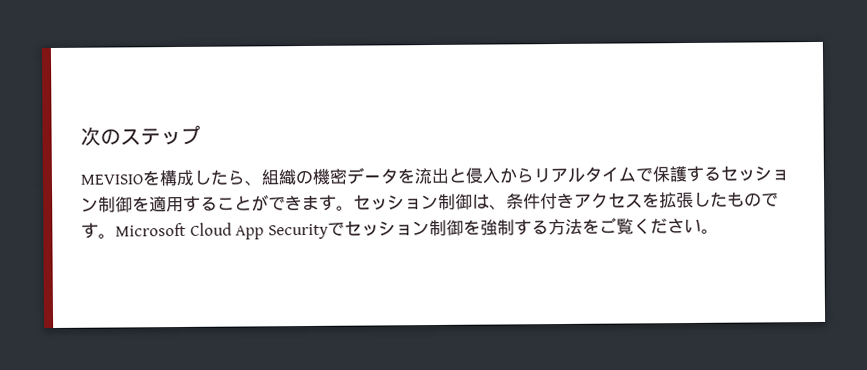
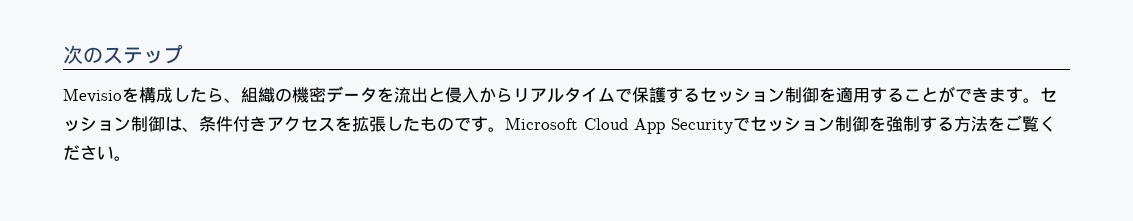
[80,174,143,185] MEVISIO -> [63,88,122,103] Mevisio

